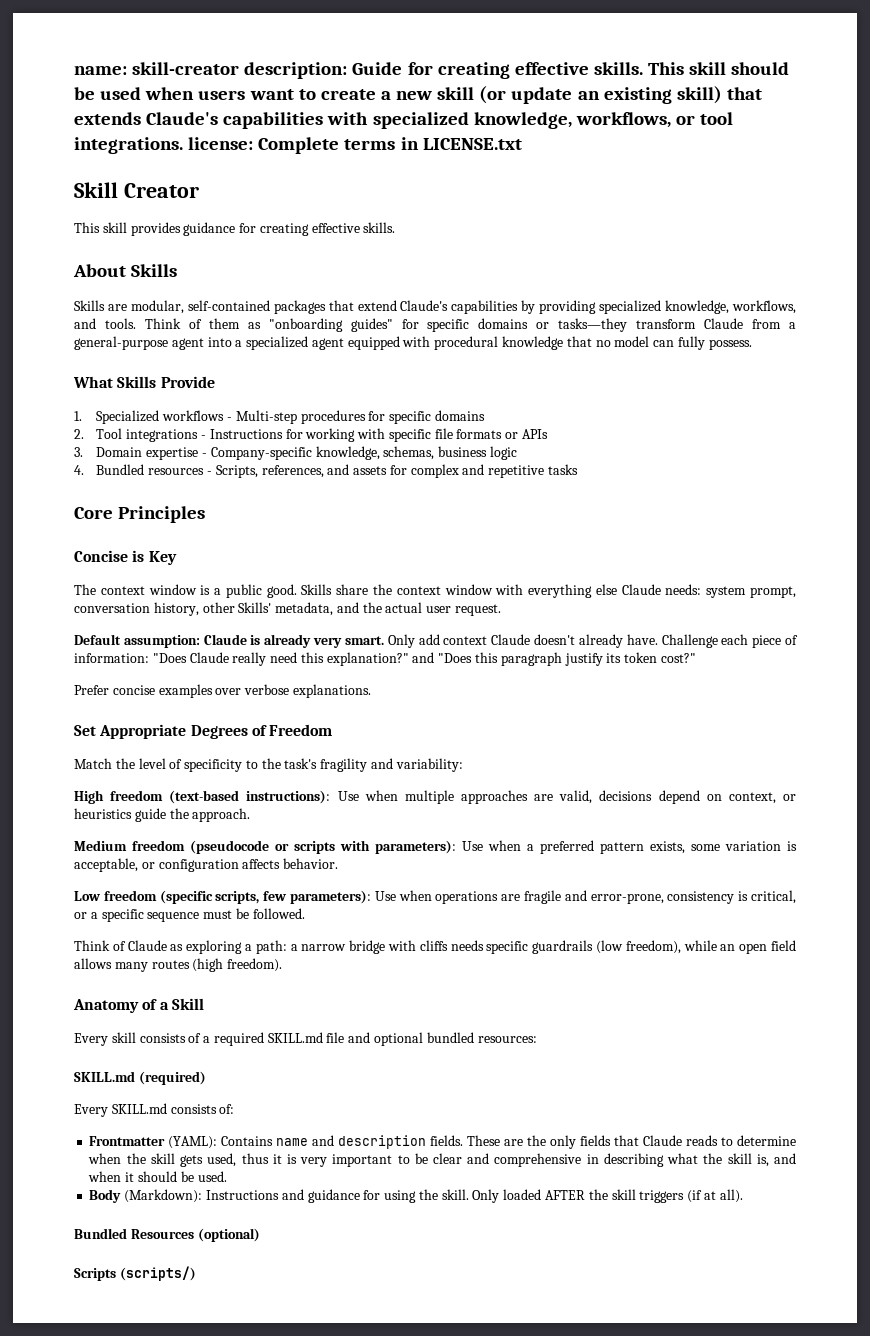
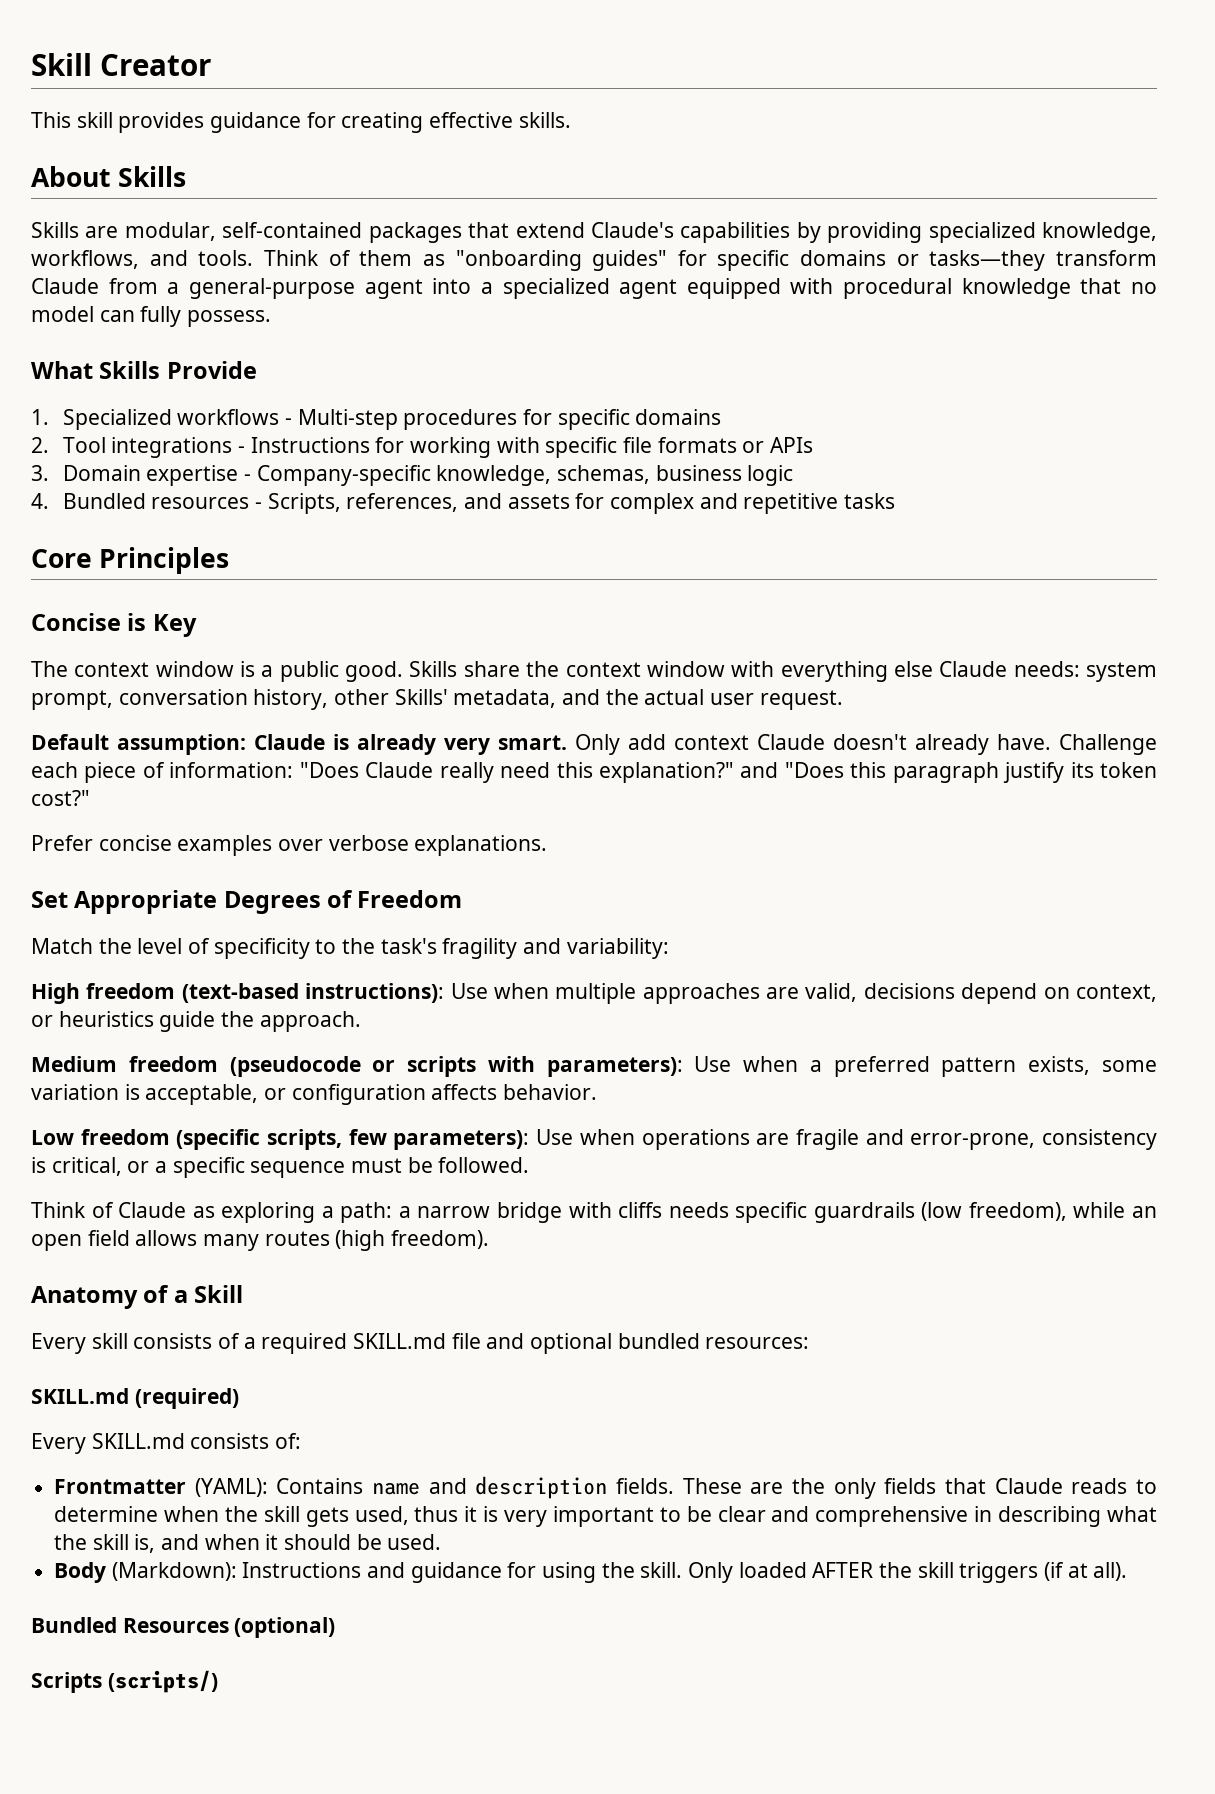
[74,62,790,79] [74,86,762,104] [74,112,734,129] [74,137,522,154] name: skill-creator description: Guide for creating effective skills. This skill should be used when users want to create a new skill (or update an existing skill) that extends Claude's capabilities with specialized knowledge, workflows, or tool integrations. license: Complete terms in LICENSE.txt // -> (31, 64) none

